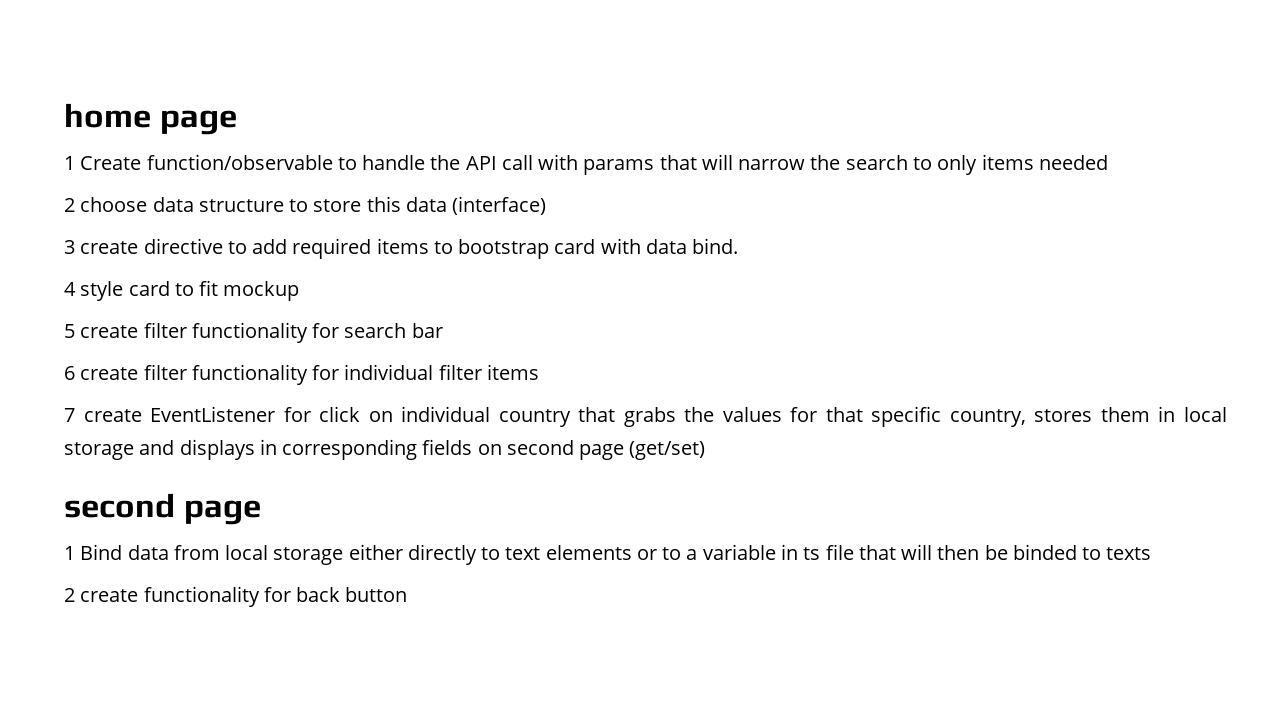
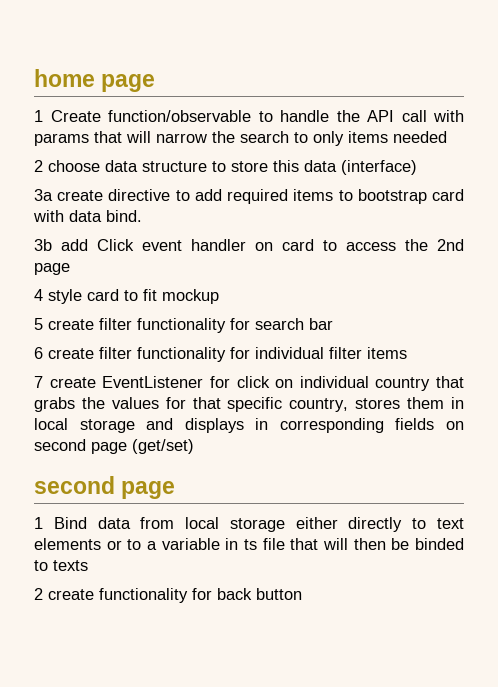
[64,240,75,254] 3 -> [34,189,53,201] 3a
(739, 246) none -> [34,239,464,251] [34,263,70,275] // 3b add Click event handler on card to access the 2nd page

